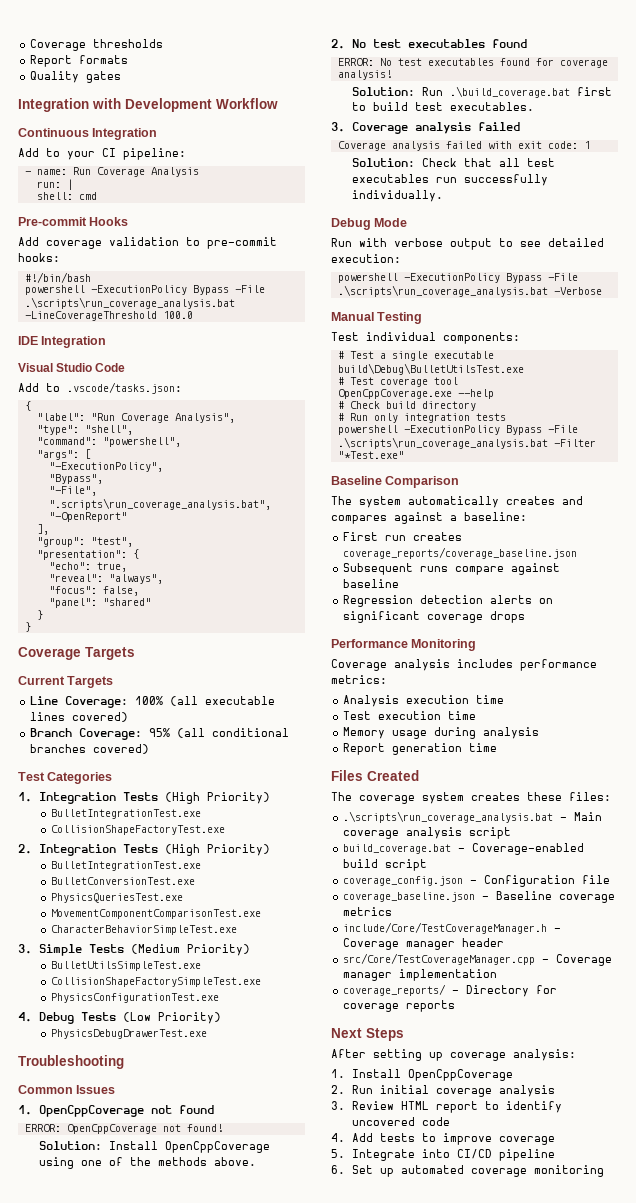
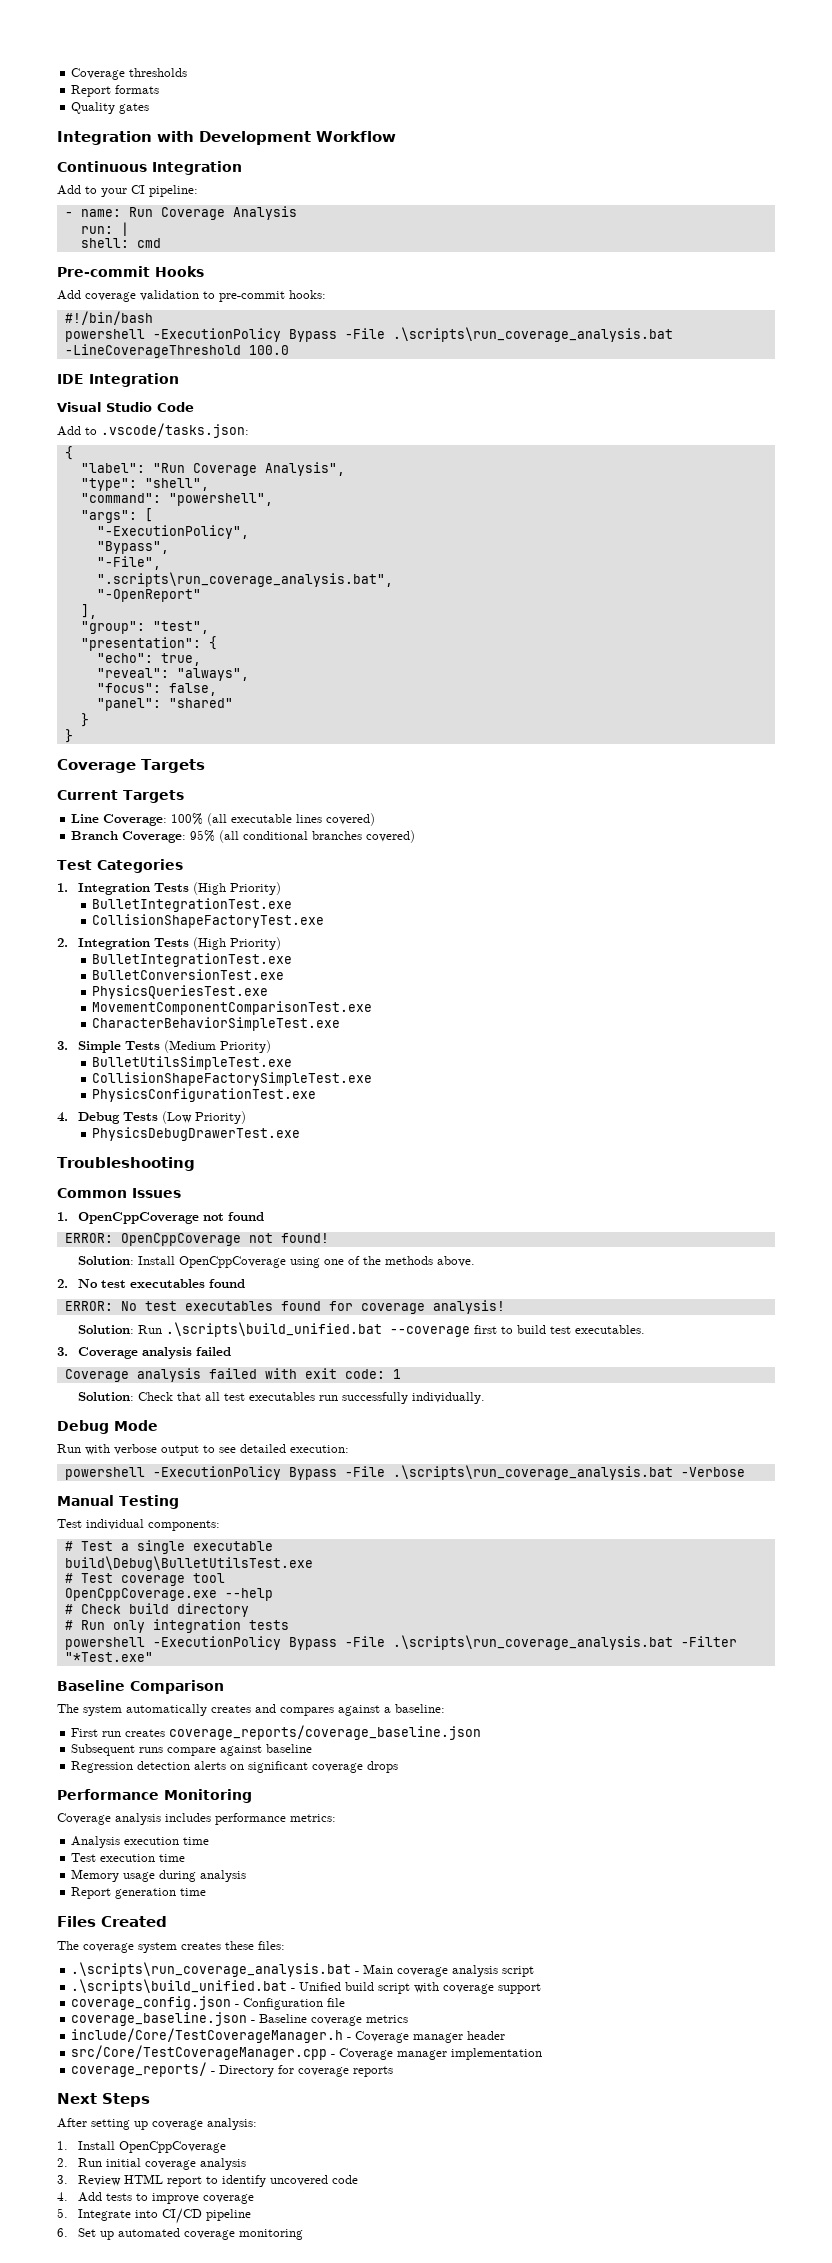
[449,86,570,98] .\build_coverage.bat -> [166,1322,471,1337] .\scripts\build_unified.bat --coverage
[343,843,585,855] build_coverage.bat - Coverage-enabled -> [71,1979,342,1994] .\scripts\build_unified.bat - Unified
(428, 865) none -> [414,1982,542,1994] with coverage support

